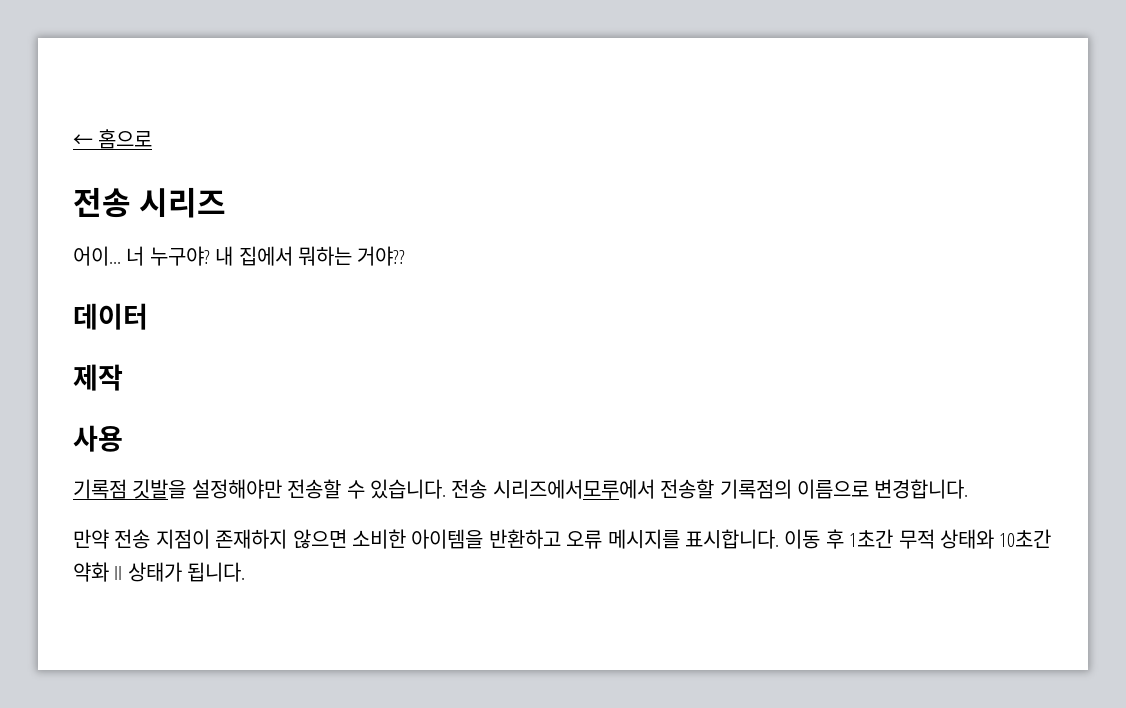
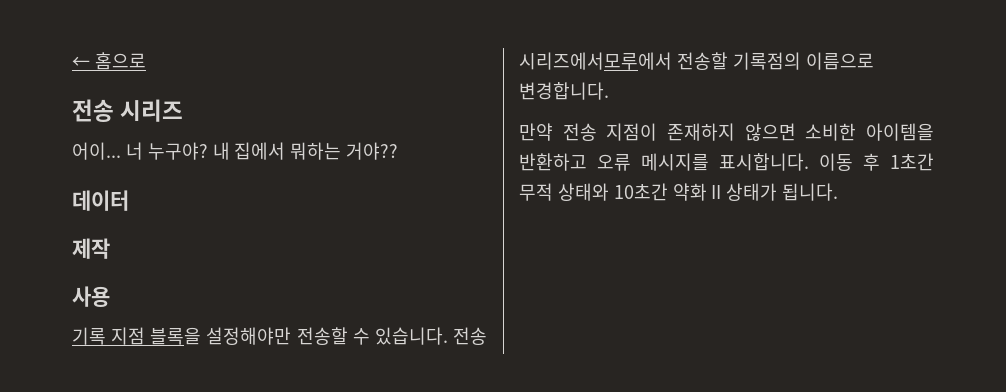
[73,479,187,499] 기록점 깃발을 -> [72,327,202,345] 기록 지점 블록을

